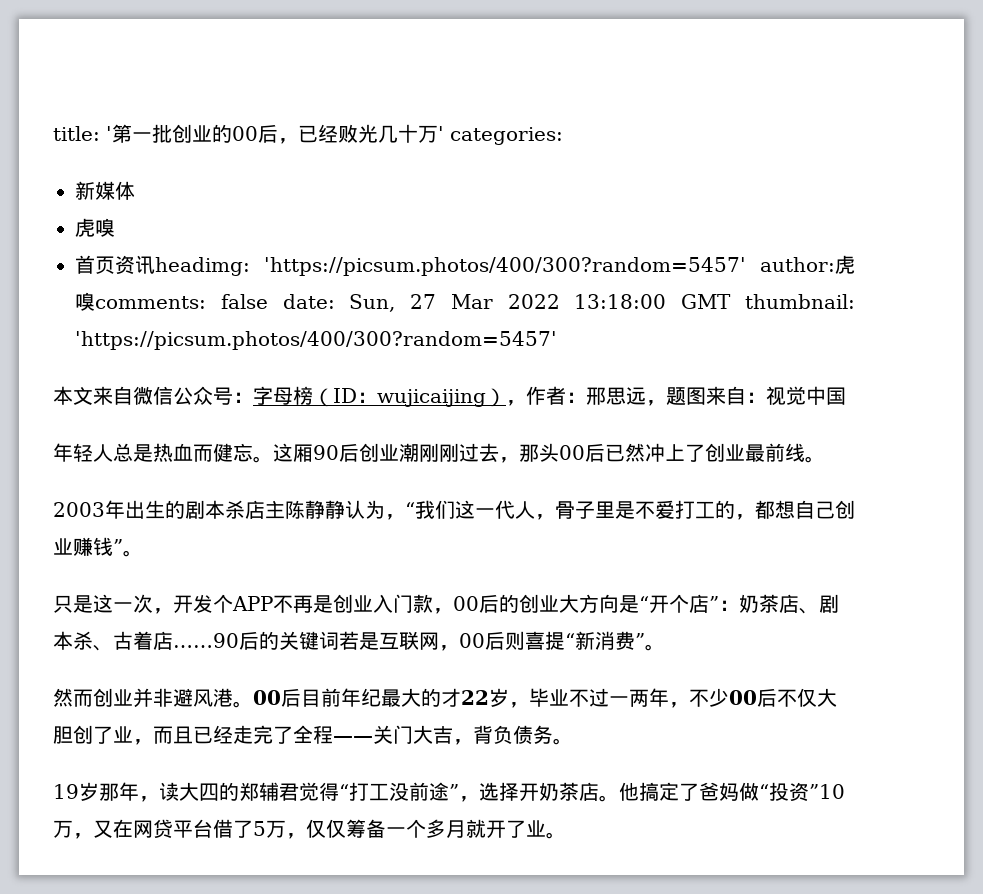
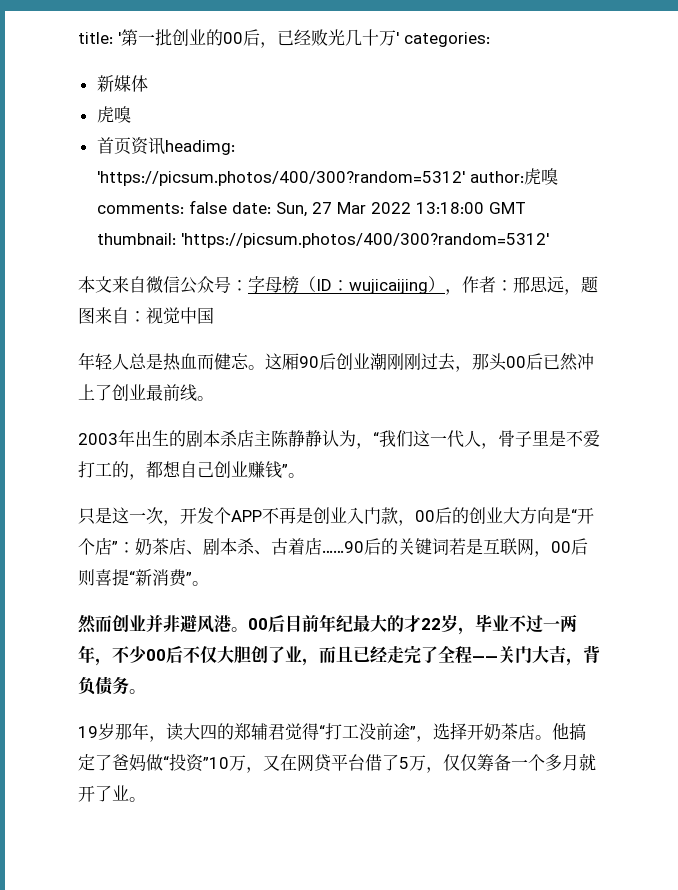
[264,257,746,276] 'https://picsum.photos/400/300?random=5457' -> [96,171,465,186] 'https://picsum.photos/400/300?random=5312'
[75,331,557,350] 'https://picsum.photos/400/300?random=5457' -> [180,233,549,248] 'https://picsum.photos/400/300?random=5312'

